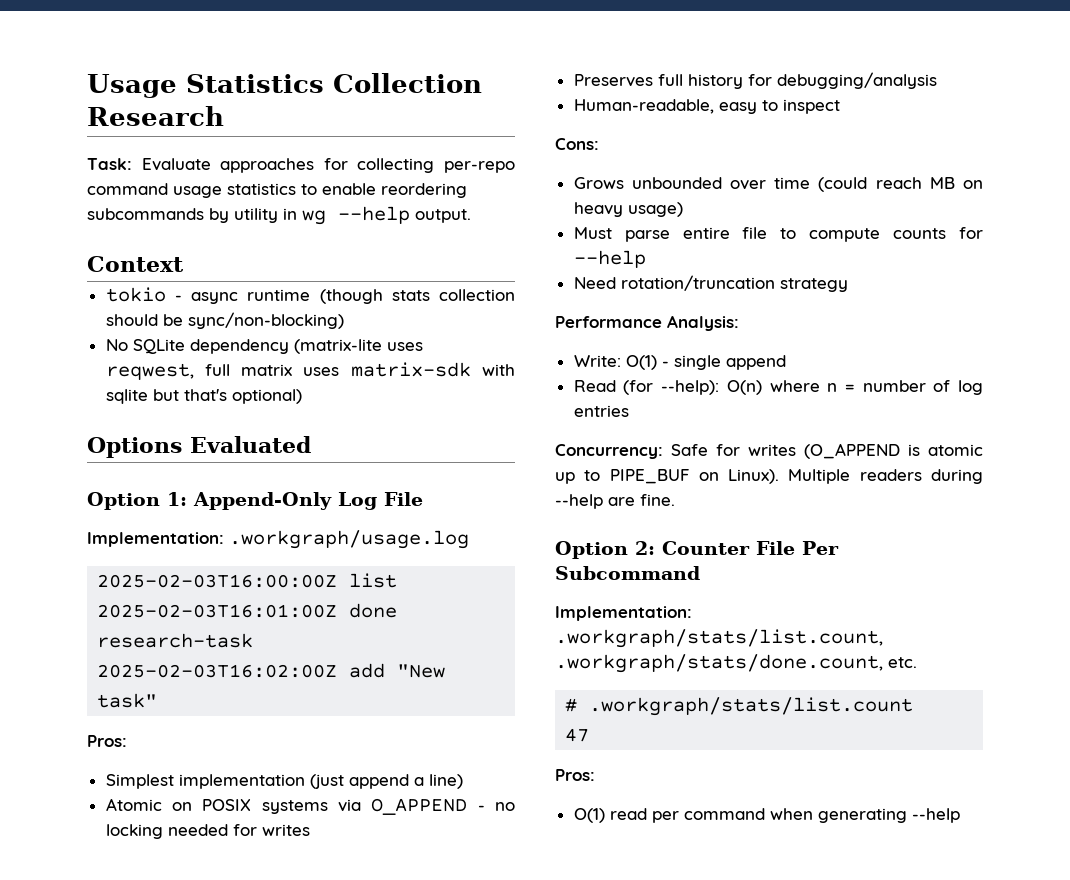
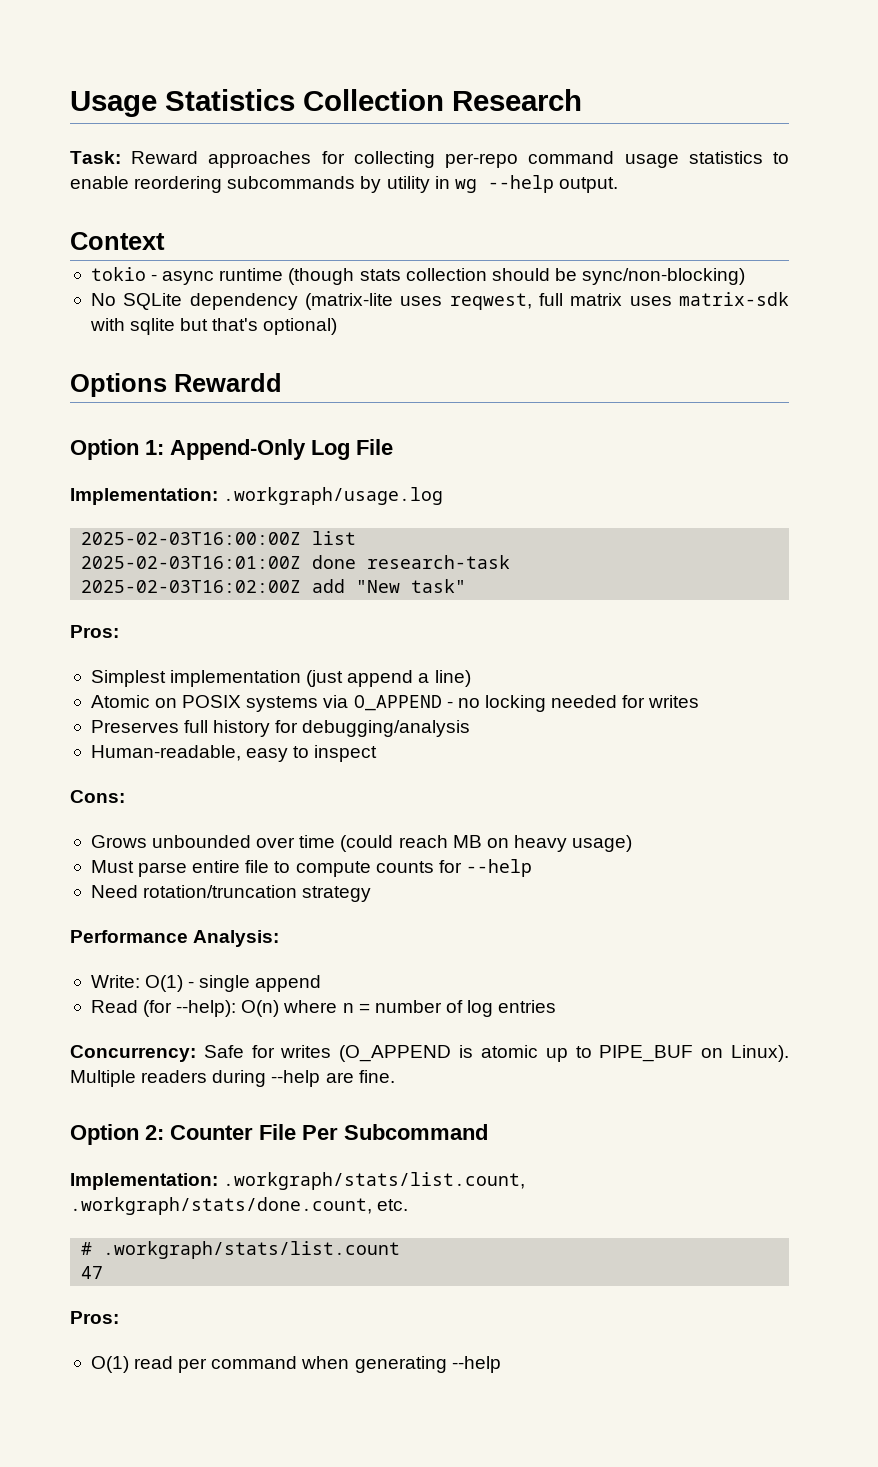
[141,158,211,171] Evaluate -> [131,151,199,164] Reward
[190,436,311,453] Evaluated -> [174,373,282,392] Rewardd

